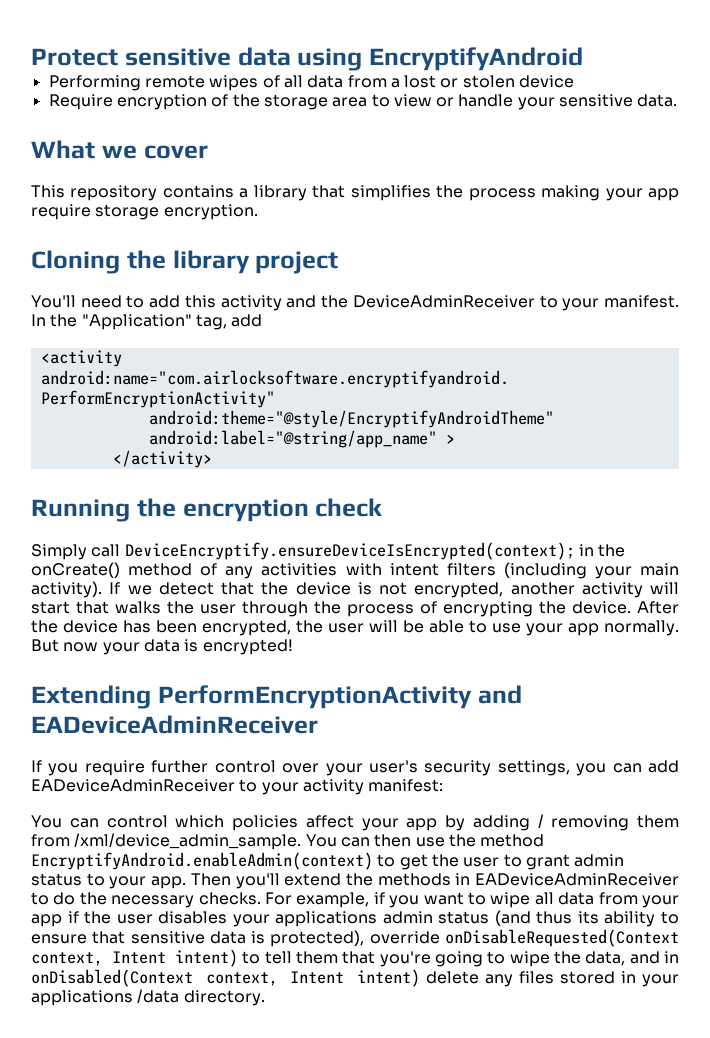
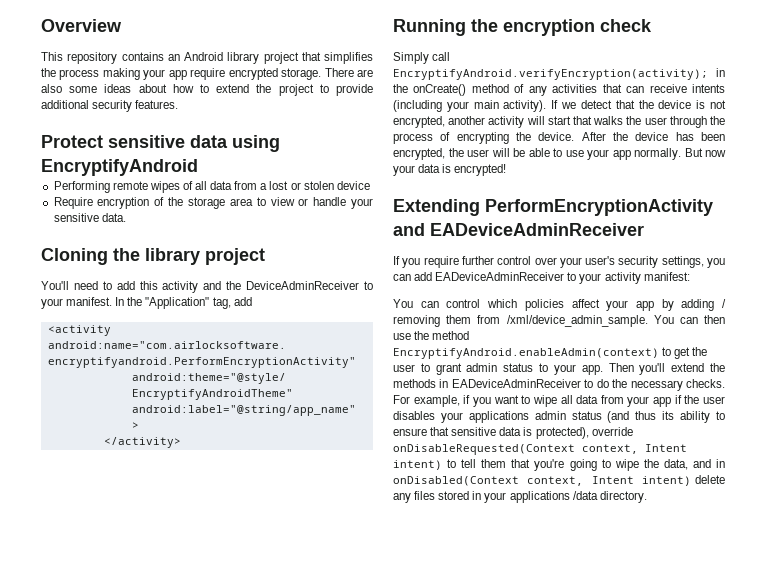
(31, 57) none -> [41,19,122,32] [41,52,373,64] [41,68,373,80] [41,84,373,96] [41,100,179,112] Overview // This repository contains an Android library project that simplifies the process making your app require encrypted storage. There are also some ideas about how to extend the project to provide additional security features. //
[31,140,208,159] [31,185,679,201] [31,204,258,220] // What we cover // This repository contains a library that simplifies the process making your app require storage encryption. -> (126, 217) none
[124,542,575,560] DeviceEncryptify.ensureDeviceIsEncrypted(context); -> [393,69,708,80] EncryptifyAndroid.verifyEncryption(activity);
[345,563,496,576] with intent filters -> [602,84,725,93] that can receive intents

